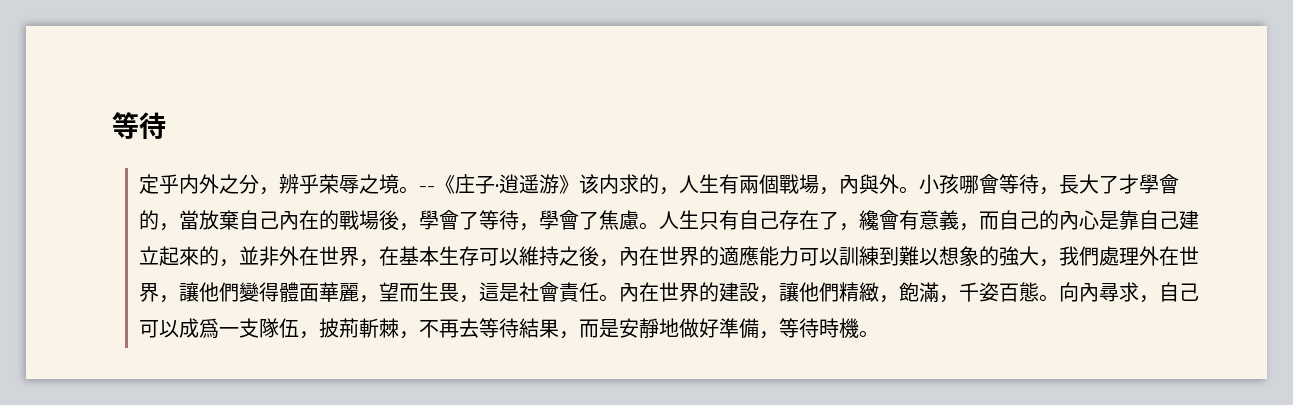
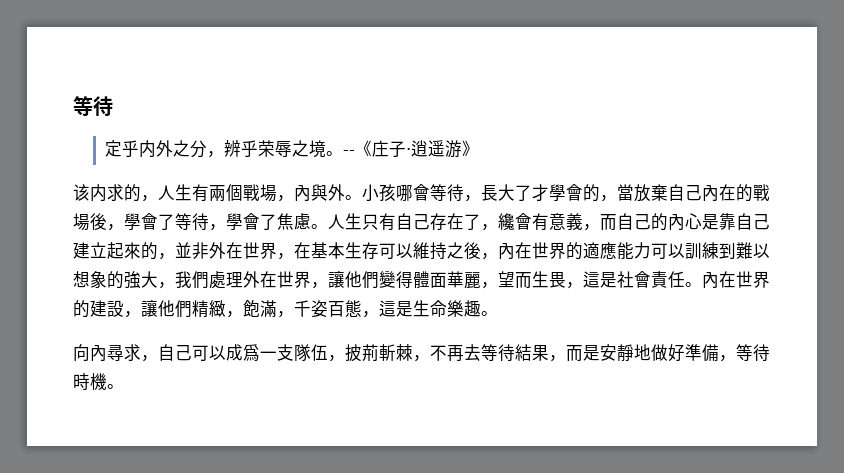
(580, 184) none -> (479, 148) //
[1039,294,1060,302] 。 -> [362,300,498,318] ，這是生命樂趣。 //

